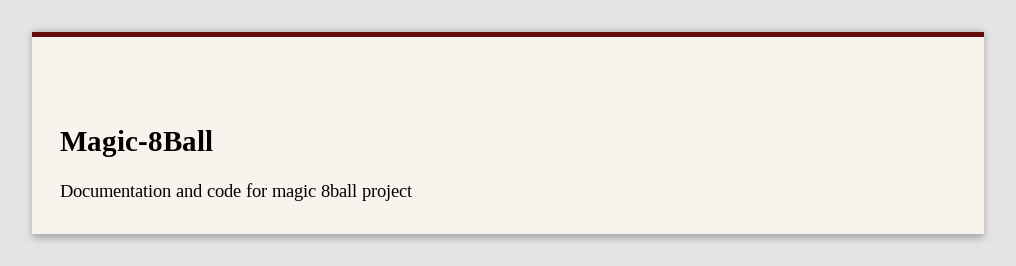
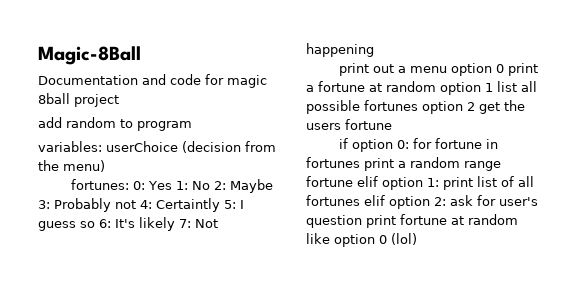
(413, 193) none -> [38,117,192,131] [38,141,276,153] [38,160,105,172] [70,179,273,193] [38,198,244,212] [38,217,218,231] [306,43,374,57] [338,63,538,76] [306,81,537,95] [306,100,525,114] [306,119,392,130] [338,138,498,152] [306,157,501,171] [306,176,534,190] [306,195,538,209] [306,214,518,228] [306,233,417,247] // add random to program // variables: userChoice (decision from the menu) // fortunes: 0: Yes 1: No 2: Maybe 3: Probably not 4: Certaintly 5: I guess so 6: It's likely 7: Not happening // print out a menu option 0 print a fortune at random option 1 list all possible fortunes option 2 get the users fortune // if option 0: for fortune in fortunes print a random range fortune elif option 1: print list of all fortunes elif option 2: ask for user's question print fortune at random like option 0 (lol)

